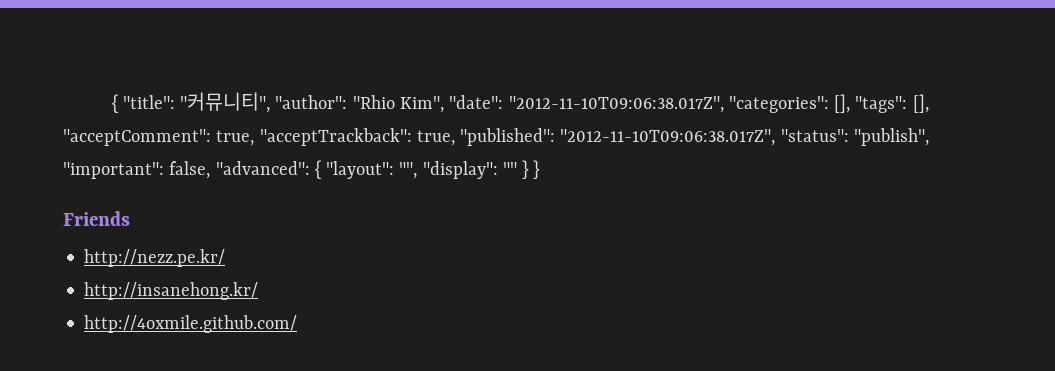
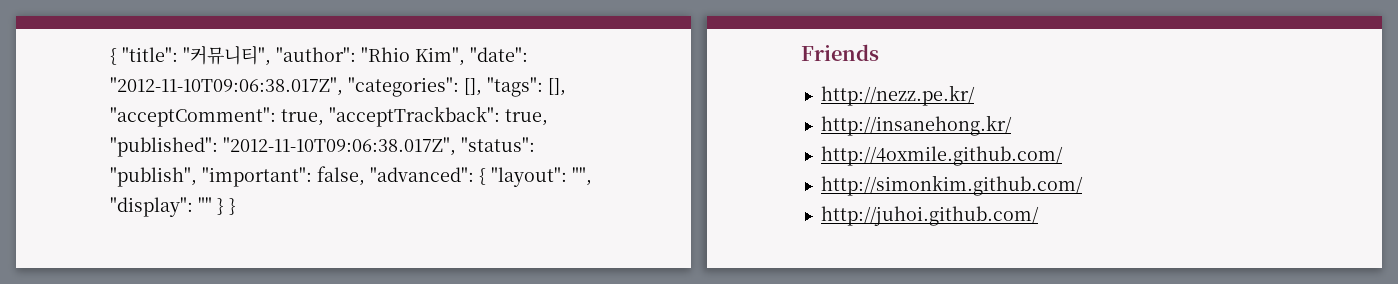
(298, 324) none -> [820,175,1083,196] [820,206,1039,226] // http://simonkim.github.com/ // http://juhoi.github.com/

